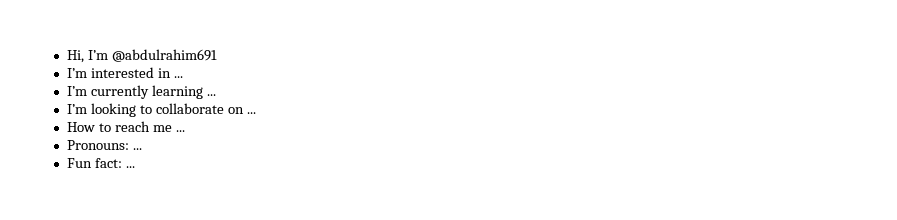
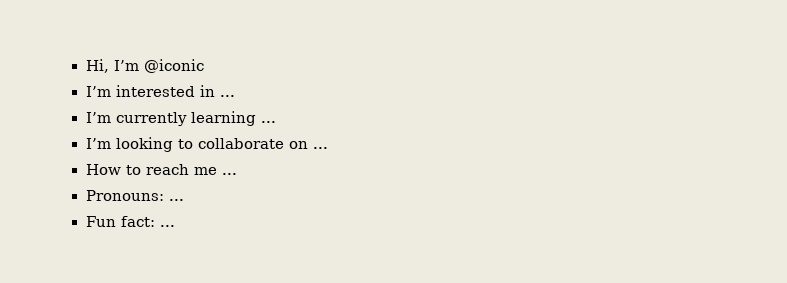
[111,49,217,62] @abdulrahim691 -> [143,59,204,73] @iconic

